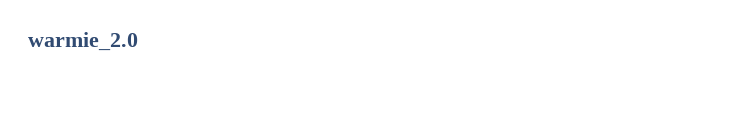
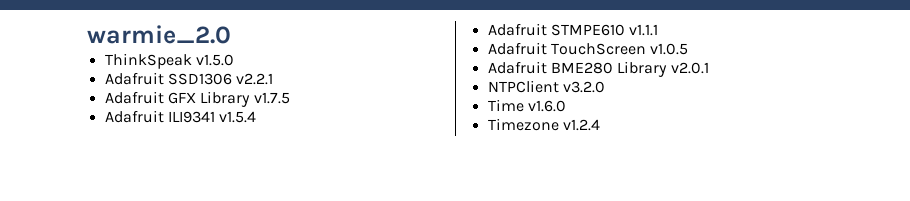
(138, 41) none -> [104,53,234,69] [104,72,274,85] [104,91,290,107] [104,110,257,123] [487,23,659,36] [487,42,689,55] [487,61,709,77] [487,80,605,93] [487,99,566,112] [487,118,600,131] // ThinkSpeak v1.5.0 // Adafruit SSD1306 v2.2.1 // Adafruit GFX Library v1.7.5 // Adafruit ILI9341 v1.5.4 // Adafruit STMPE610 v1.1.1 // Adafruit TouchScreen v1.0.5 // Adafruit BME280 Library v2.0.1 // NTPClient v3.2.0 // Time v1.6.0 // Timezone v1.2.4

